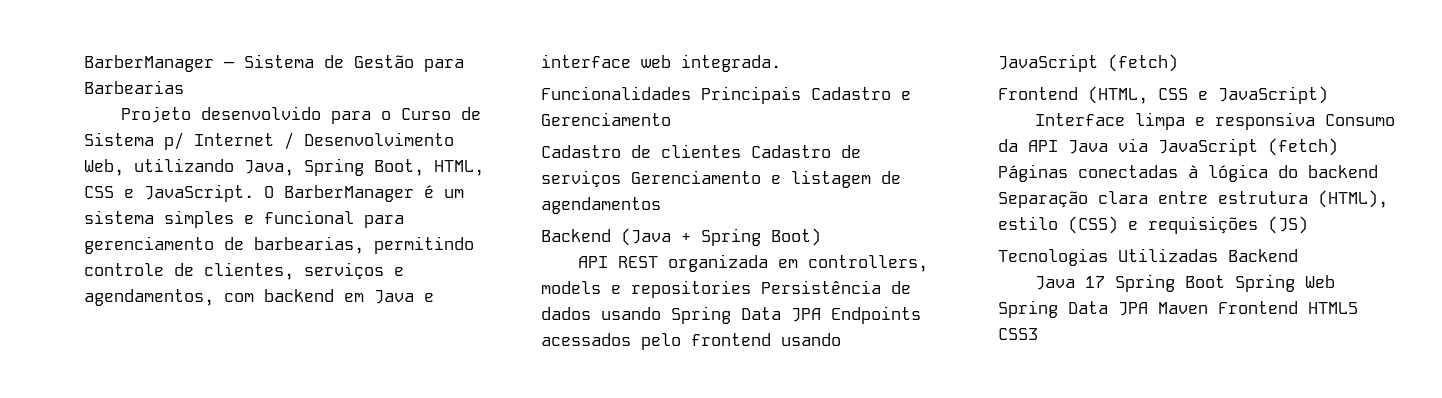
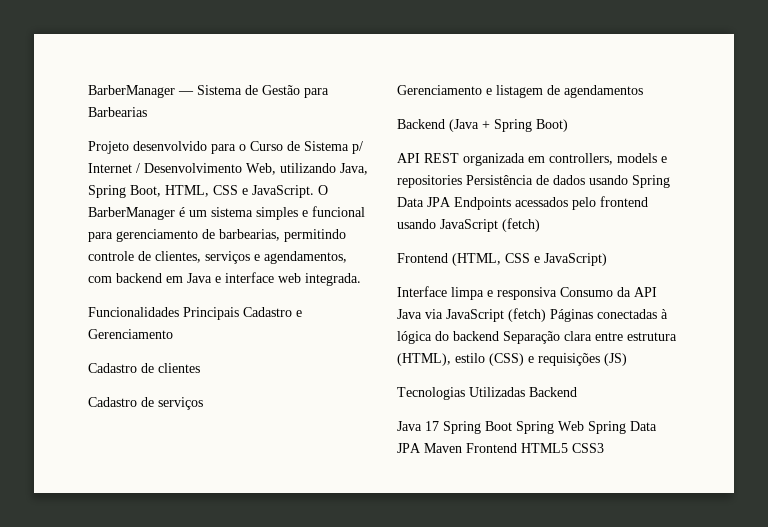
(741, 151) none -> (200, 368) //
(621, 179) none -> (203, 403) //

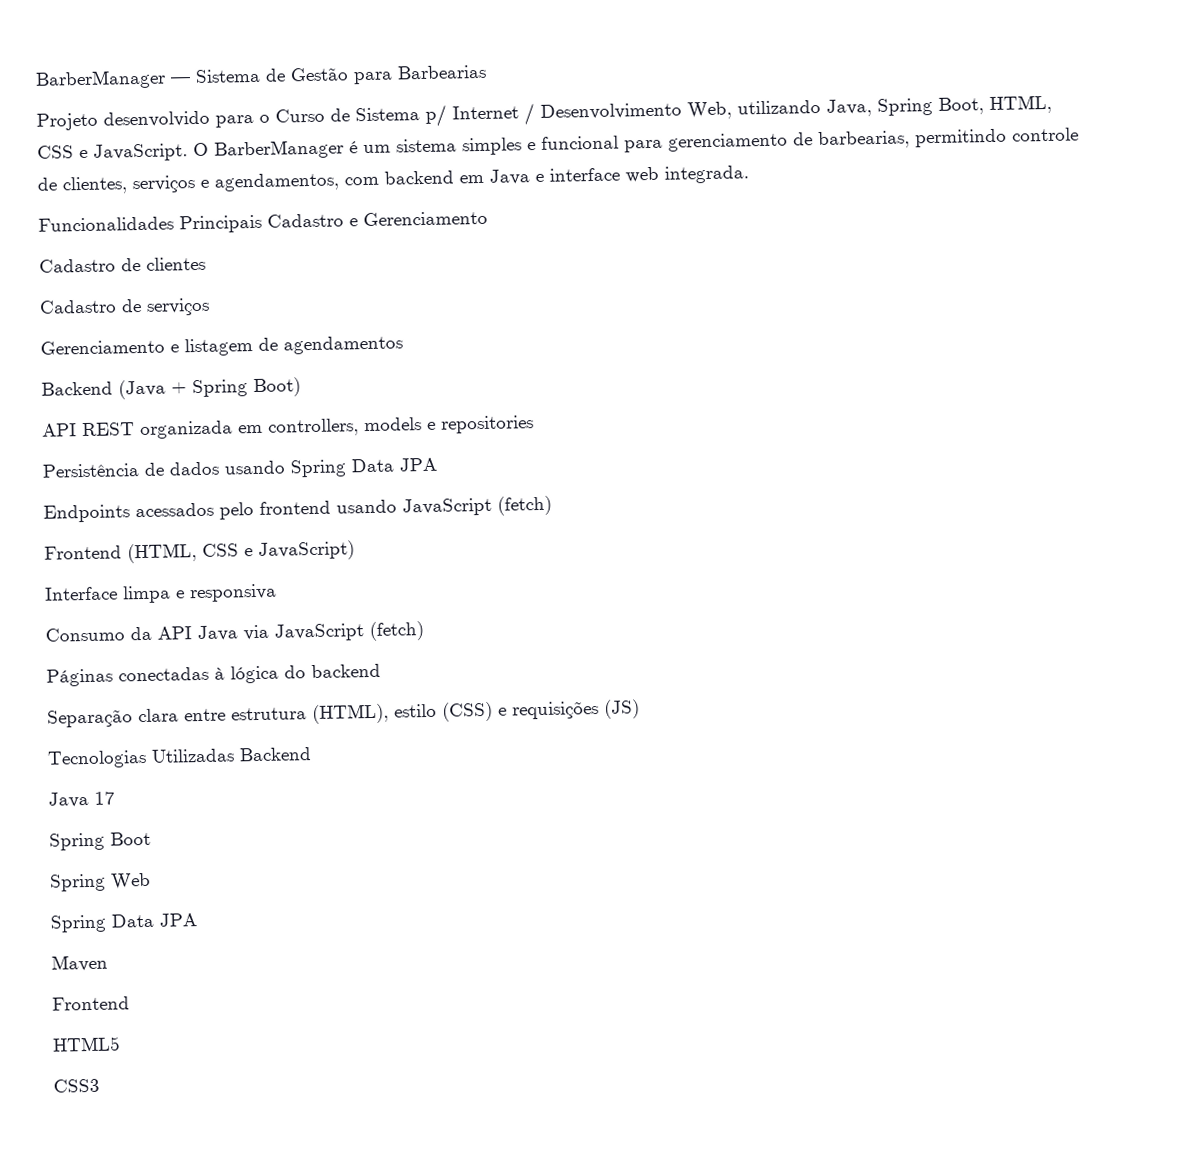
(462, 181) none -> (534, 424) //
(451, 202) none -> (437, 464) //
(557, 293) none -> (277, 593) //
(546, 315) none -> (424, 631) //
(499, 336) none -> (381, 671) //
(439, 426) none -> (115, 798) //
(512, 426) none -> (151, 838) //
[588,421,657,434] [397,443,421,453] Spring Data JPA -> [50,913,197,933] // Spring Data JPA //
[466,443,517,453] Frontend -> [52,996,130,1011] // Frontend //
(568, 448) none -> (121, 1044) //

